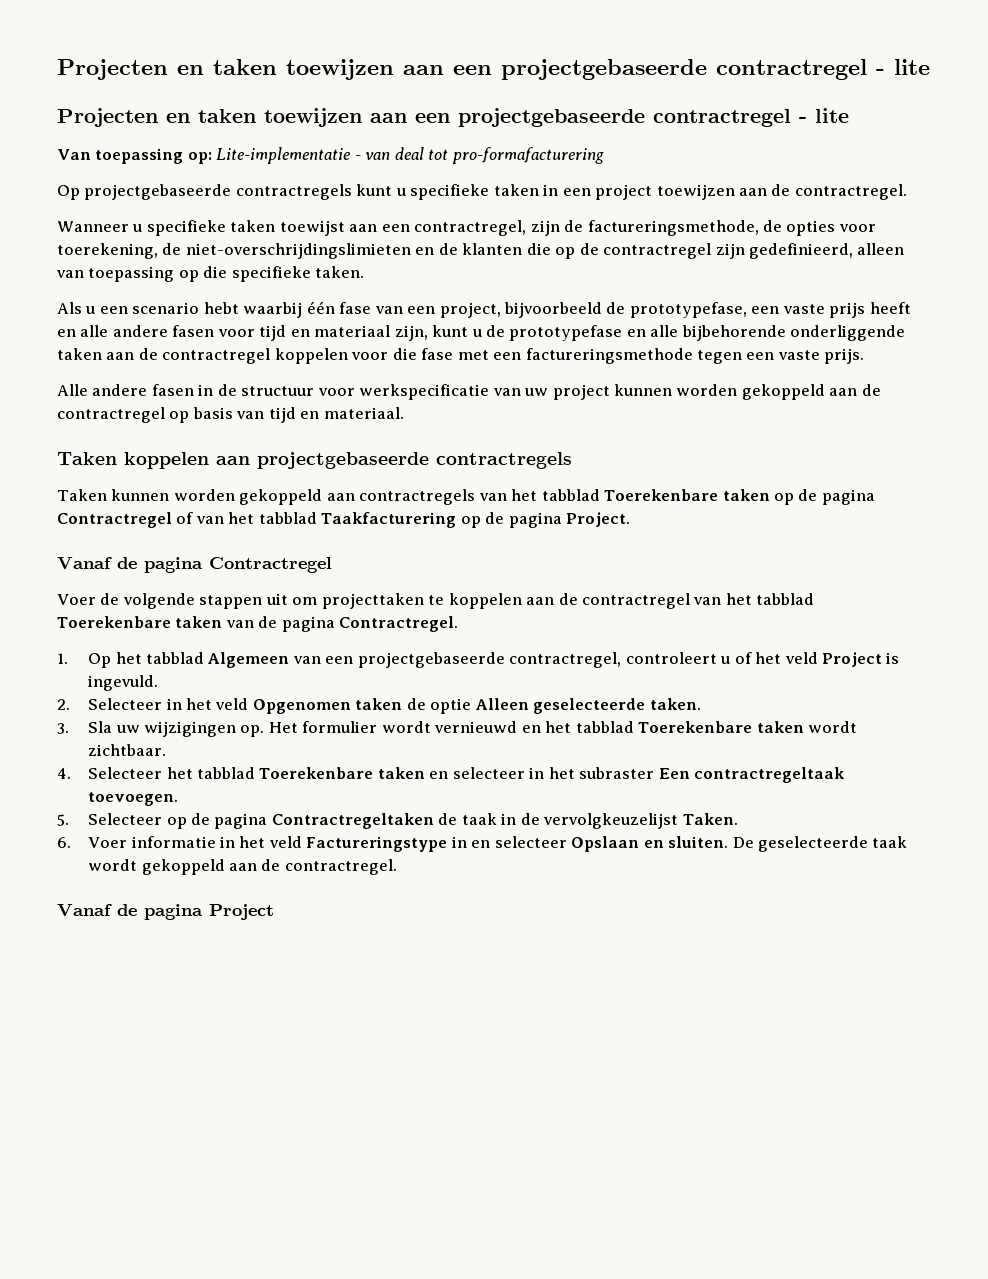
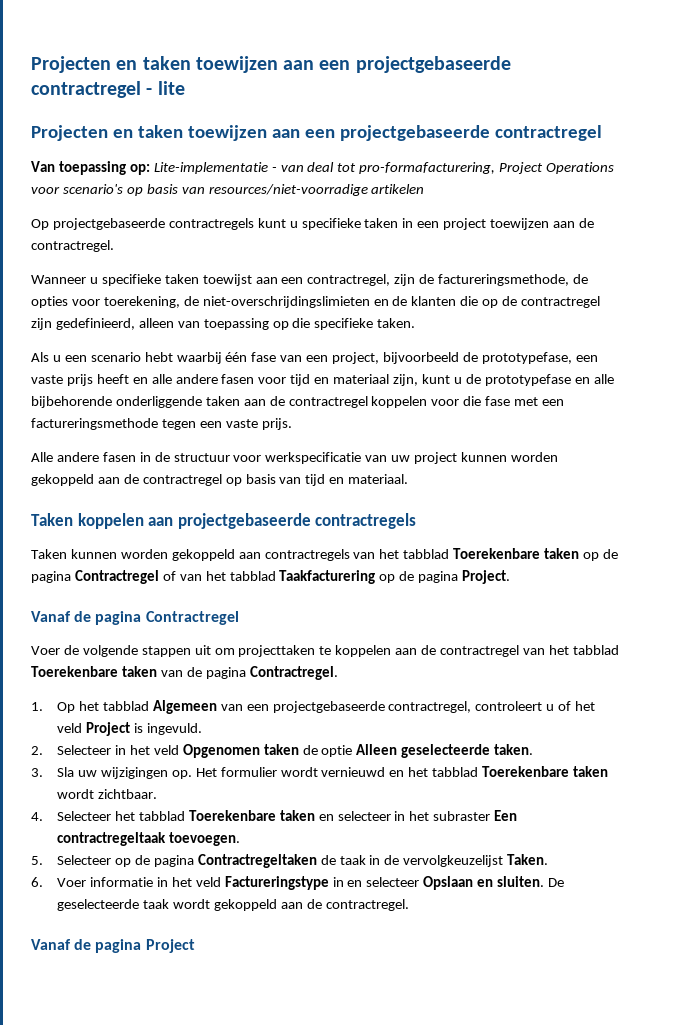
[799,108,849,123] - lite -> (602, 133) none
[451,147,604,164] pro-formafacturering -> [359,162,615,174] [31,184,425,196] pro-formafacturering, Project Operations voor scenario's op basis van resources/niet-voorradige artikelen

